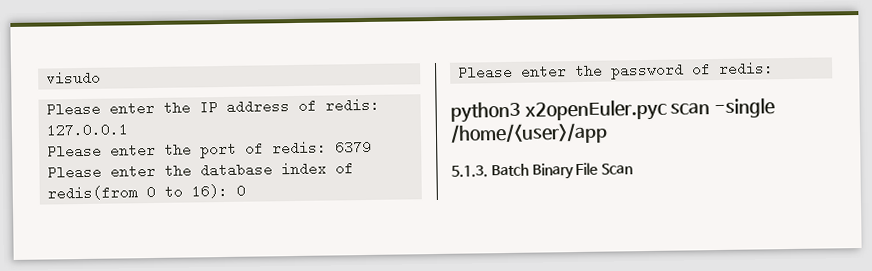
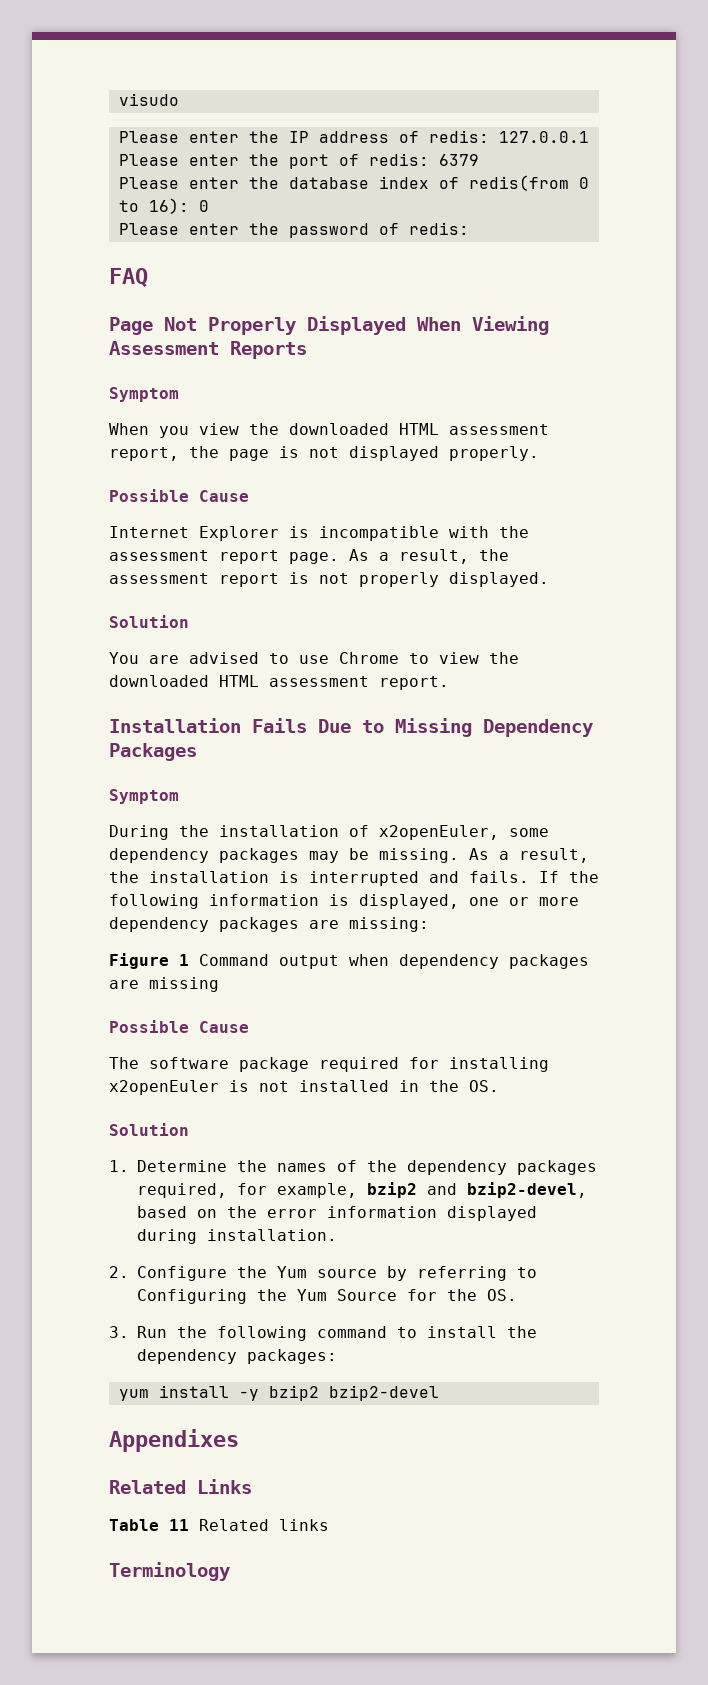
[450,98,776,123] [450,122,608,145] [451,162,634,180] python3 x2openEuler.pyc scan -single /home/<user>/app // 5.1.3. Batch Binary File Scan -> [109,268,148,287] [109,316,549,335] [109,341,307,359] [109,387,179,402] [109,423,549,438] [109,446,539,461] [109,489,249,502] [109,526,529,541] [109,549,509,564] [109,572,549,587] [109,615,189,628] [109,652,519,664] [109,675,449,690] [109,718,593,737] [109,743,197,761] [109,789,179,804] [109,825,549,840] [109,848,589,863] [109,871,599,886] [109,894,579,909] [109,917,429,932] [109,953,589,969] [109,977,219,992] [109,1020,249,1033] [109,1057,549,1072] [109,1080,499,1095] [109,1123,189,1136] [109,1160,597,1175] [137,1182,587,1198] [137,1206,537,1221] [137,1229,337,1244] [109,1266,537,1281] [137,1289,517,1304] [109,1326,537,1341] [137,1349,337,1364] [118,1385,439,1401] [109,1429,239,1452] [109,1479,252,1494] [109,1519,329,1531] [109,1562,230,1581] FAQ // Page Not Properly Displayed When Viewing Assessment Reports // Symptom // When you view the downloaded HTML assessment report, the page is not displayed properly. // Possible Cause // Internet Explorer is incompatible with the assessment report page. As a result, the assessment report is not properly displayed. // Solution // You are advised to use Chrome to view the downloaded HTML assessment report. // Installation Fails Due to Missing Dependency Packages // Symptom // During the installation of x2openEuler, some dependency packages may be missing. As a result, the installation is interrupted and fails. If the following information is displayed, one or more dependency packages are missing: // Figure 1 Command output when dependency packages are missing // Possible Cause // The software package required for installing x2openEuler is not installed in the OS. // Solution // 1. Determine the names of the dependency packages required, for example, bzip2 and bzip2-devel, based on the error information displayed during installation. // 2. Configure the Yum source by referring to Configuring the Yum Source for the OS. // 3. Run the following command to install the dependency packages: // yum install -y bzip2 bzip2-devel // Appendixes // Related Links // Table 11 Related links // Terminology

